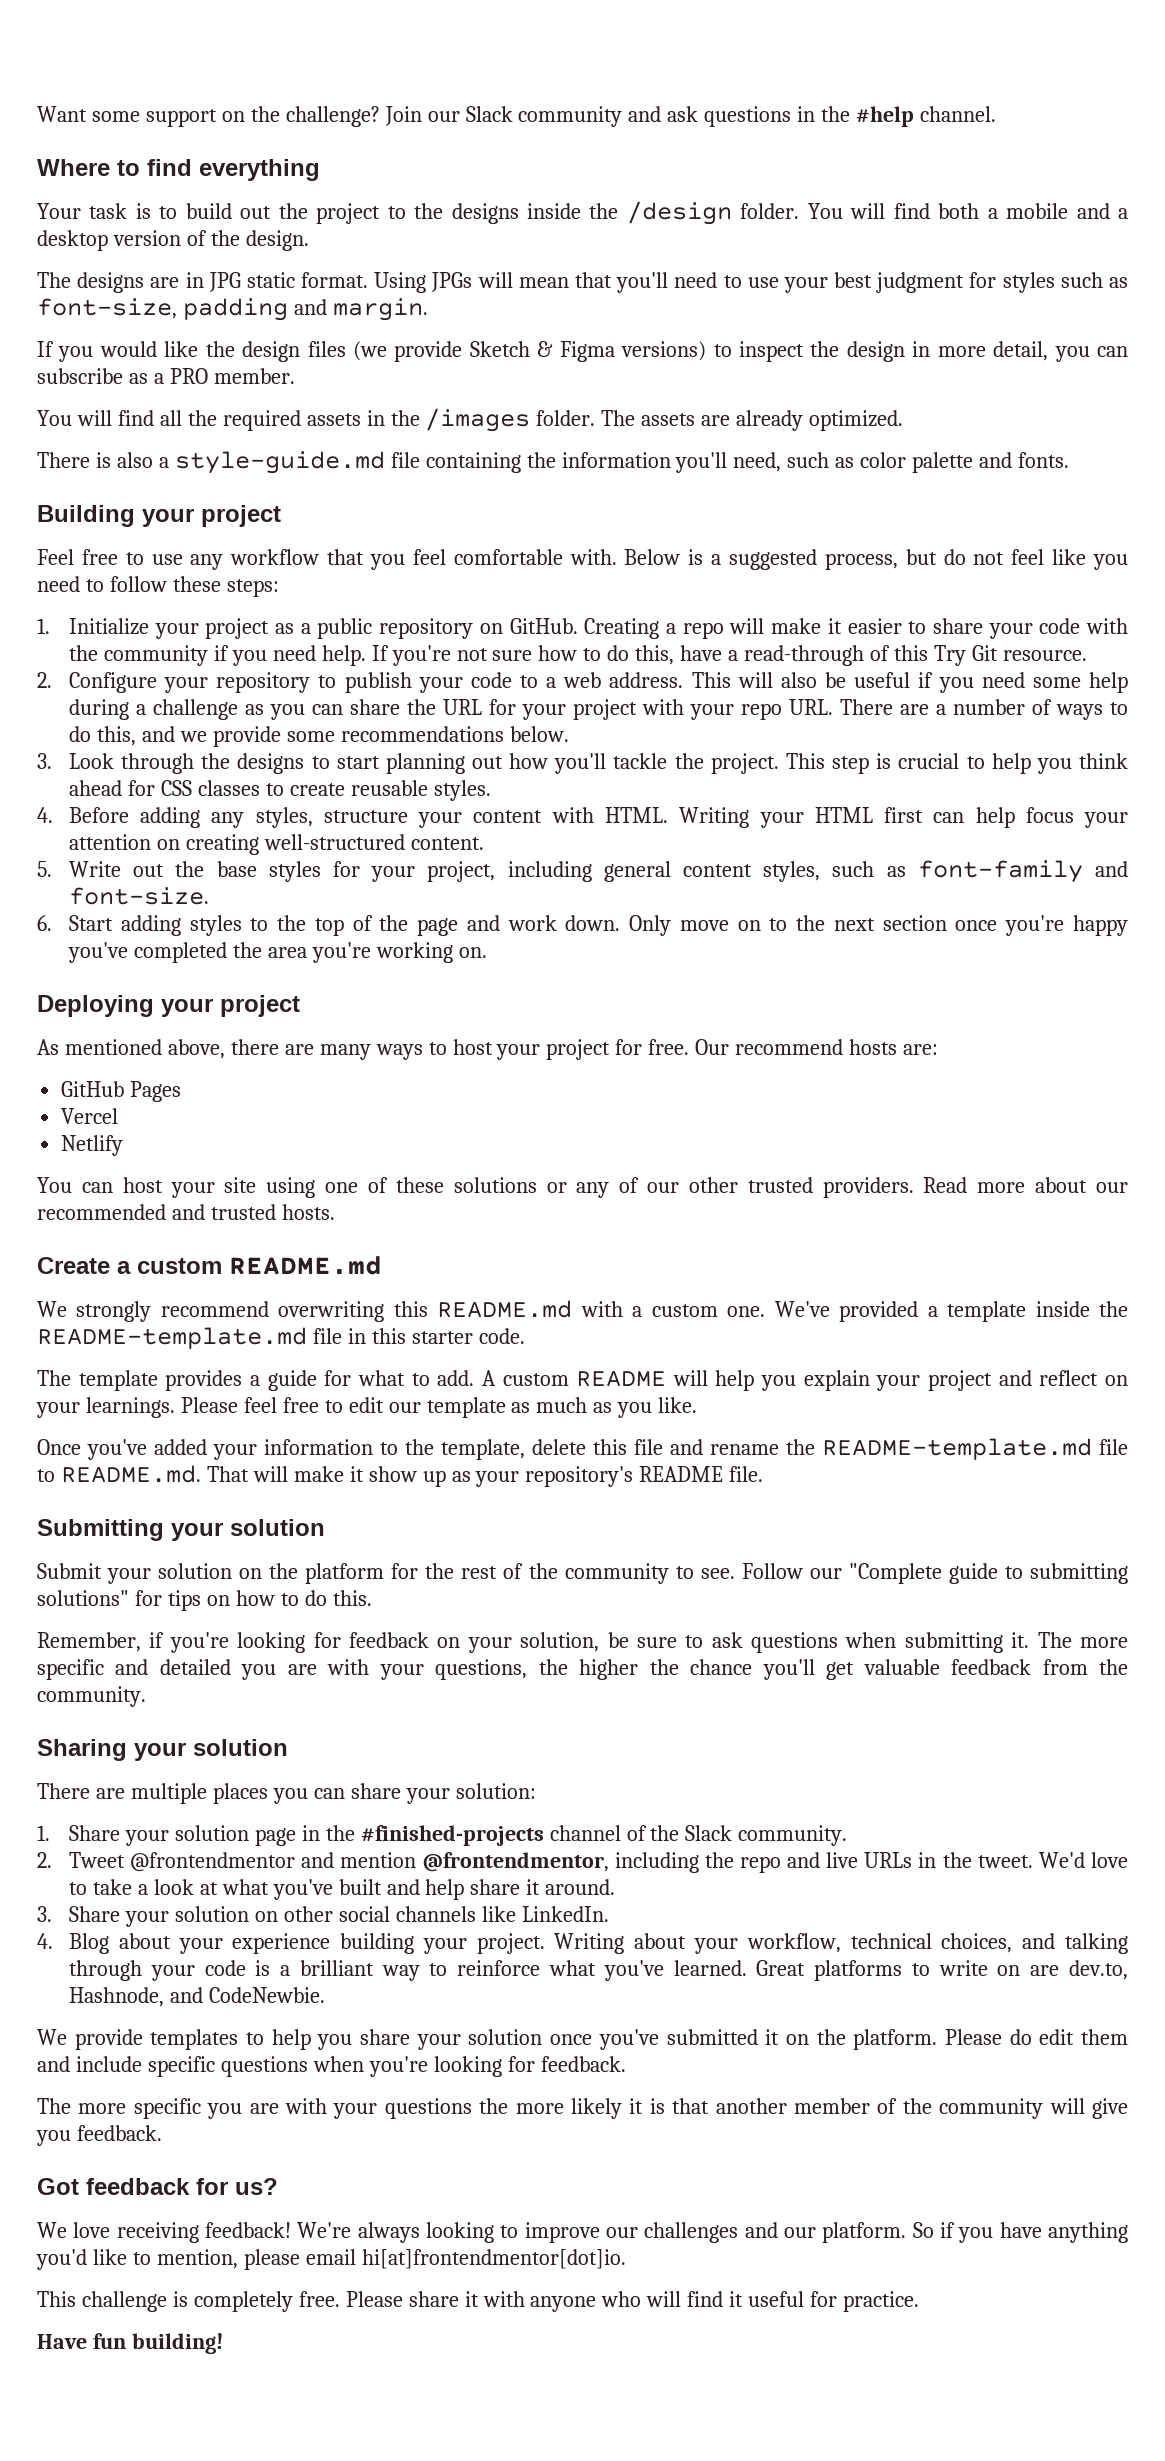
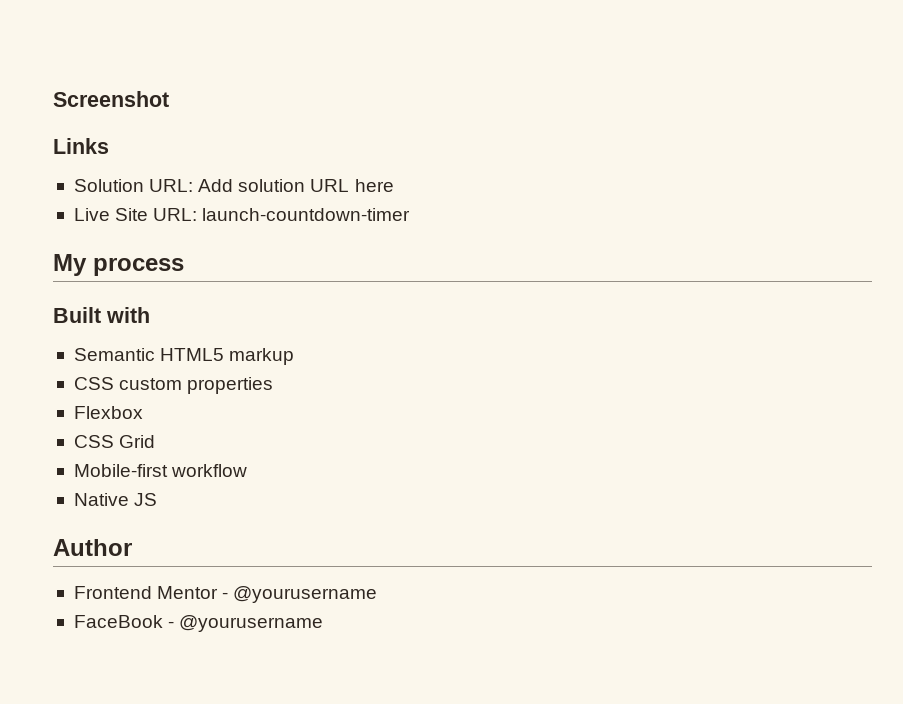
[37,106,997,127] [37,159,320,181] [37,201,1129,225] [37,230,309,251] [37,272,1128,293] [37,298,428,321] [37,341,1129,362] [37,368,295,384] [37,408,904,432] [37,451,1070,474] [37,505,281,527] [37,549,1129,570] [37,576,279,597] [37,618,1129,639] [68,645,1087,666] [37,672,1128,693] [68,699,1128,720] [68,726,569,747] [37,753,1128,774] [68,780,491,801] [37,807,1129,828] [68,834,484,855] [37,860,1129,883] [68,887,209,905] [37,915,1129,936] [67,942,487,963] [37,995,300,1017] [37,1039,939,1060] [61,1081,182,1102] [61,1108,119,1124] [61,1135,124,1156] [37,1177,1129,1198] [37,1204,335,1220] [37,1256,382,1275] [37,1300,1129,1322] [37,1327,525,1349] [37,1370,1128,1391] [36,1397,698,1418] [37,1438,1128,1460] [37,1465,764,1487] [37,1519,325,1541] [37,1563,1129,1584] [37,1590,372,1611] [37,1632,1129,1653] [37,1659,1129,1680] [37,1686,146,1707] [37,1739,288,1761] [37,1783,536,1804] [37,1825,848,1846] [37,1852,1128,1873] [68,1879,616,1900] [37,1906,609,1927] [37,1933,1128,1954] [68,1960,1129,1981] [68,1987,325,2007] [37,2029,1129,2050] [37,2056,626,2077] [37,2098,1128,2119] [36,2125,162,2146] [37,2178,278,2195] [37,2222,1129,2243] [36,2249,626,2270] [37,2291,920,2312] [37,2333,223,2354] Want some support on the challenge? Join our Slack community and ask questions in the #help channel. // Where to find everything // Your task is to build out the project to the designs inside the /design folder. You will find both a mobile and a desktop version of the design. // The designs are in JPG static format. Using JPGs will mean that you'll need to use your best judgment for styles such as font-size, padding and margin. // If you would like the design files (we provide Sketch & Figma versions) to inspect the design in more detail, you can subscribe as a PRO member. // You will find all the required assets in the /images folder. The assets are already optimized. // There is also a style-guide.md file containing the information you'll need, such as color palette and fonts. // Building your project // Feel free to use any workflow that you feel comfortable with. Below is a suggested process, but do not feel like you need to follow these steps: // 1. Initialize your project as a public repository on GitHub. Creating a repo will make it easier to share your code with the community if you need help. If you're not sure how to do this, have a read-through of this Try Git resource. // 2. Configure your repository to publish your code to a web address. This will also be useful if you need some help during a challenge as you can share the URL for your project with your repo URL. There are a number of ways to do this, and we provide some recommendations below. // 3. Look through the designs to start planning out how you'll tackle the project. This step is crucial to help you think ahead for CSS classes to create reusable styles. // 4. Before adding any styles, structure your content with HTML. Writing your HTML first can help focus your attention on creating well-structured content. // 5. Write out the base styles for your project, including general content styles, such as font-family and font-size. // 6. Start adding styles to the top of the page and work down. Only move on to the next section once you're happy you've completed the area you're working on. // Deploying your project // As mentioned above, there are many ways to host your project for free. Our recommend hosts are: // GitHub Pages // Vercel // Netlify // You can host your site using one of these solutions or any of our other trusted providers. Read more about our recommended and trusted hosts. // Create a custom README.md // We strongly recommend overwriting this README.md with a custom one. We've provided a template inside the README-template.md file in this starter code. // The template provides a guide for what to add. A custom README will help you explain your project and reflect on your learnings. Please feel free to edit our template as much as you like. // Once you've added your information to the template, delete this file and rename the README-template.md file to README.md. That will make it show up as your repository's README file. // Submitting your solution // Submit your solution on the platform for the rest of the community to see. Follow our "Complete guide to submitting solutions" for tips on how to do this. // Remember, if you're looking for feedback on your solution, be sure to ask questions when submitting it. The more specific and detailed you are with your questions, the higher the chance you'll get valuable feedback from the community. // Sharing your solution // There are multiple places you can share your solution: // 1. Share your solution page in the #finished-projects channel of the Slack community. // 2. Tweet @frontendmentor and mention @frontendmentor, including the repo and live URLs in the tweet. We'd love to take a look at what you've built and help share it around. // 3. Share your solution on other social channels like LinkedIn. // 4. Blog about your experience building your project. Writing about your workflow, technical choices, and talking through your code is a brilliant way to reinforce what you've learned. Great platforms to write on are dev.to, Hashnode, and CodeNewbie. // We provide templates to help you share your solution once you've submitted it on the platform. Please do edit them and include specific questions when you're looking for feedback. // The more specific you are with your questions the more likely it is that another member of the community will give you feedback. // Got feedback for us? // We love receiving feedback! We're always looking to improve our challenges and our platform. So if you have anything you'd like to mention, please email hi[at]frontendmentor[dot]io. // This challenge is completely free. Please share it with anyone who will find it useful for practice. // Have fun building! -> [53,91,169,107] [53,138,109,154] [73,179,394,192] [73,208,411,221] [53,254,184,276] [53,307,150,323] [73,348,295,365] [73,377,274,394] [73,406,143,419] [73,435,156,448] [73,464,248,477] [73,493,158,506] [53,539,132,556] [73,586,378,603] [73,615,324,632] Screenshot // Links // Solution URL: Add solution URL here // Live Site URL: launch-countdown-timer // My process // Built with // Semantic HTML5 markup // CSS custom properties // Flexbox // CSS Grid // Mobile-first workflow // Native JS // Author // Frontend Mentor - @yourusername // FaceBook - @yourusername

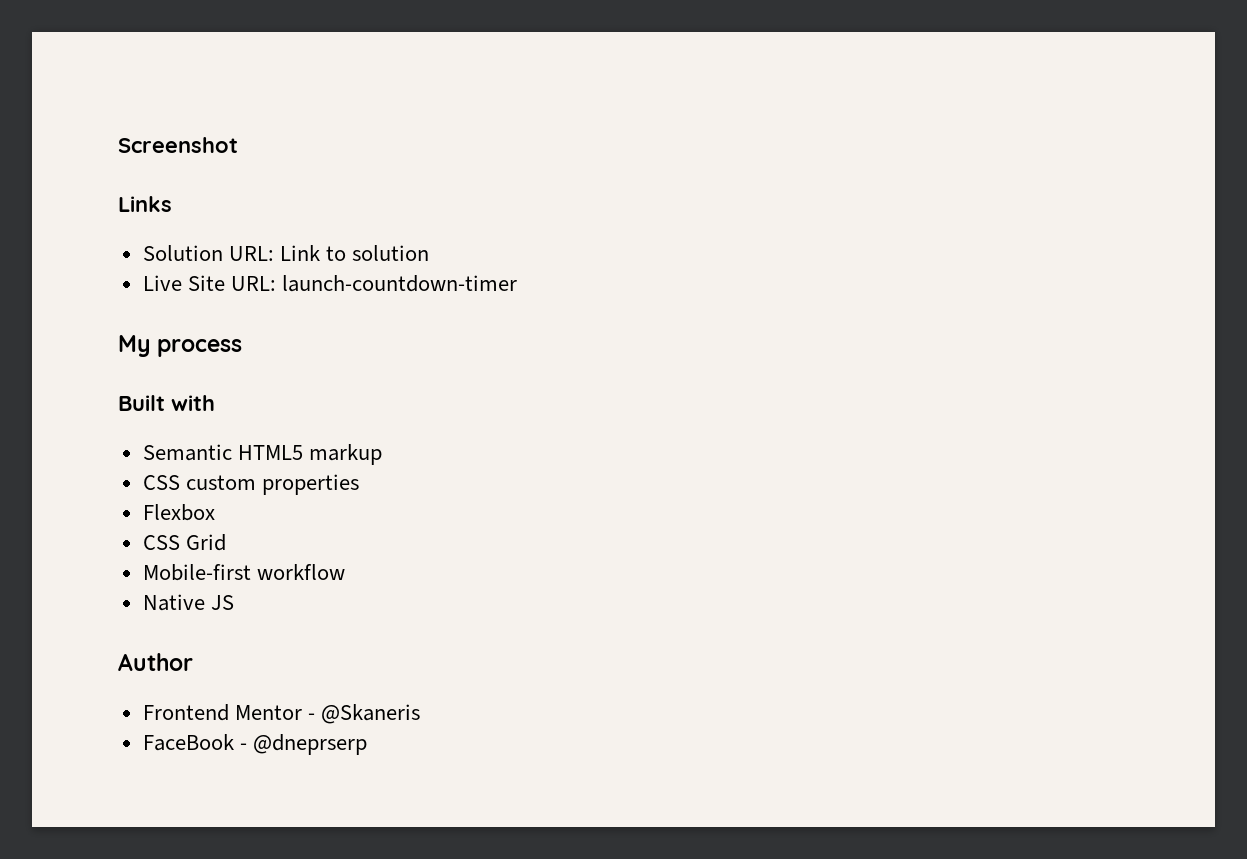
[198,179,234,192] Add -> [279,245,346,261] Link to
[310,179,394,192] URL here -> (430, 253) none
[233,586,378,603] @yourusername -> [320,704,420,724] @Skaneris
[179,615,324,632] @yourusername -> [252,734,367,755] @dneprserp

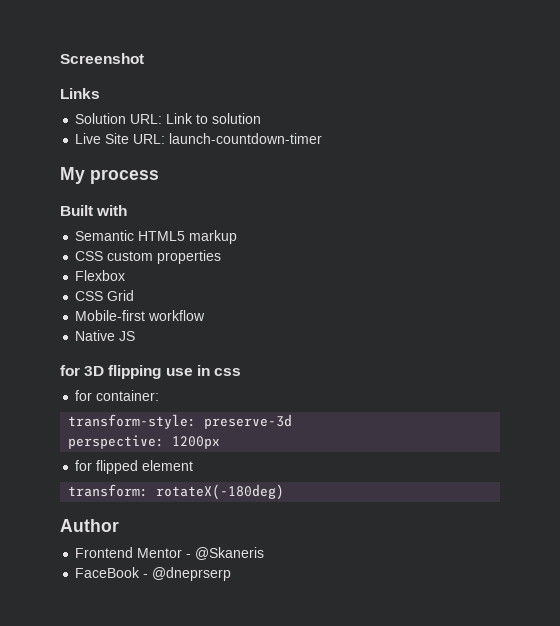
(234, 602) none -> [60,365,241,379] [75,390,160,401] [68,414,293,429] [68,435,221,449] [75,460,194,474] [68,484,285,500] // for 3D flipping use in css // for container: // transform-style: preserve-3d // perspective: 1200px // for flipped element // transform: rotateX(-180deg)

